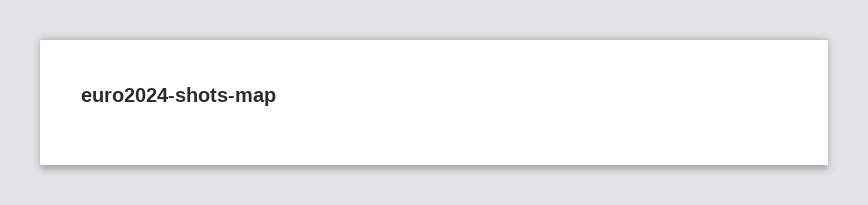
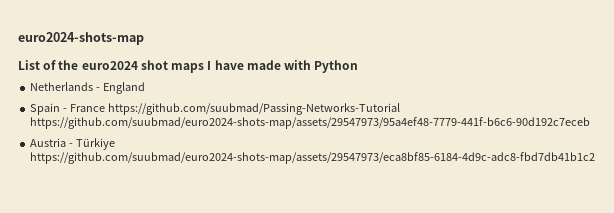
(276, 96) none -> [18,60,359,73] [30,82,146,94] [30,103,401,115] [30,117,591,129] [30,138,116,150] [30,152,596,164] // List of the euro2024 shot maps I have made with Python // Netherlands - England // Spain - France https://github.com/suubmad/Passing-Networks-Tutorial https://github.com/suubmad/euro2024-shots-map/assets/29547973/95a4ef48-7779-441f-b6c6-90d192c7eceb // Austria - Türkiye https://github.com/suubmad/euro2024-shots-map/assets/29547973/eca8bf85-6184-4d9c-adc8-fbd7db41b1c2

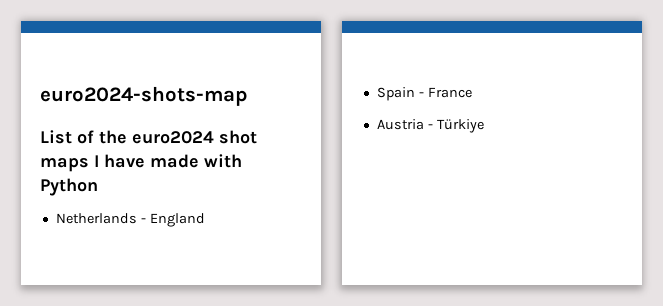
[108,103,401,115] [30,117,591,129] https://github.com/suubmad/Passing-Networks-Tutorial https://github.com/suubmad/euro2024-shots-map/assets/29547973/95a4ef48-7779-441f-b6c6-90d192c7eceb -> (472, 92) none
[30,152,596,164] https://github.com/suubmad/euro2024-shots-map/assets/29547973/eca8bf85-6184-4d9c-adc8-fbd7db41b1c2 -> (484, 126) none

